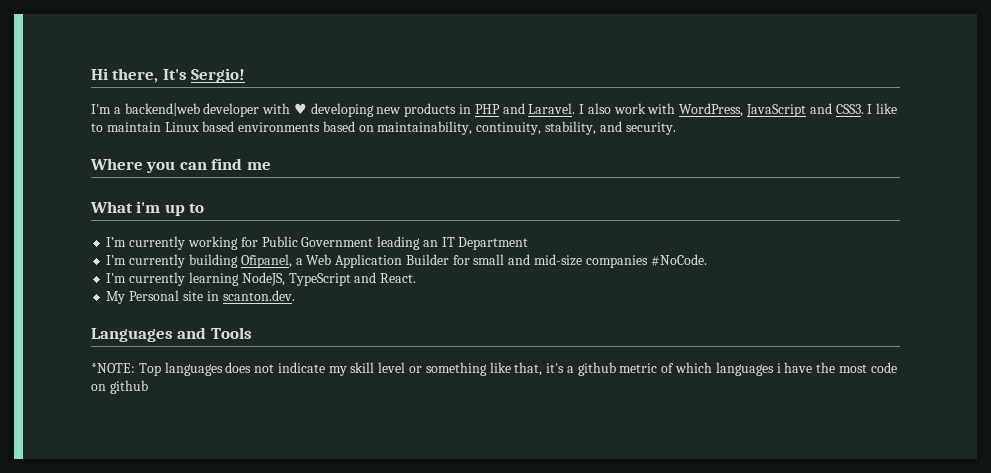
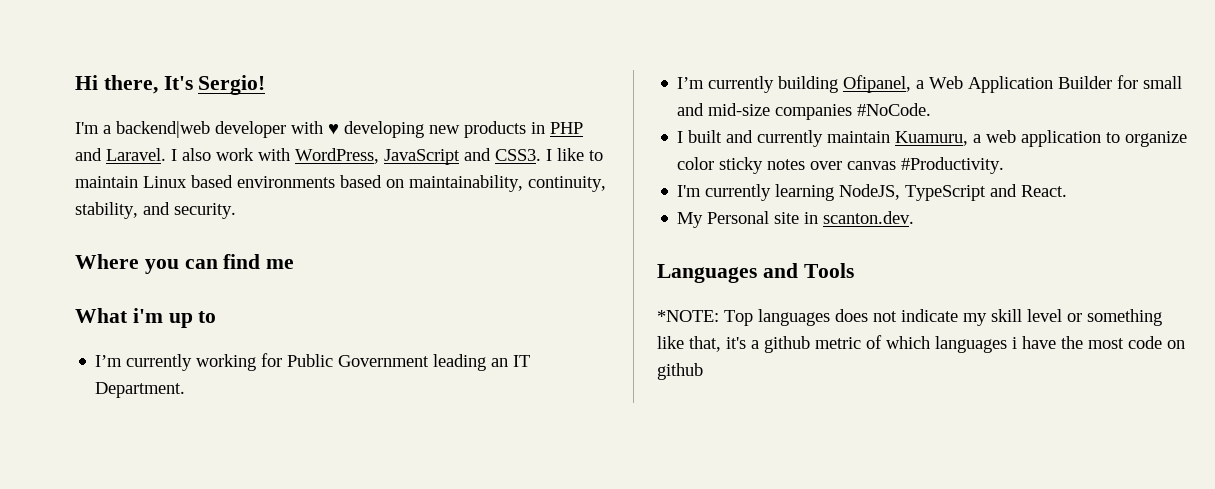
[458,237,529,250] Department -> [95,382,186,398] Department.
(707, 260) none -> [677,130,1188,147] [677,157,1005,174] // I built and currently maintain Kuamuru, a web application to organize color sticky notes over canvas #Productivity.

